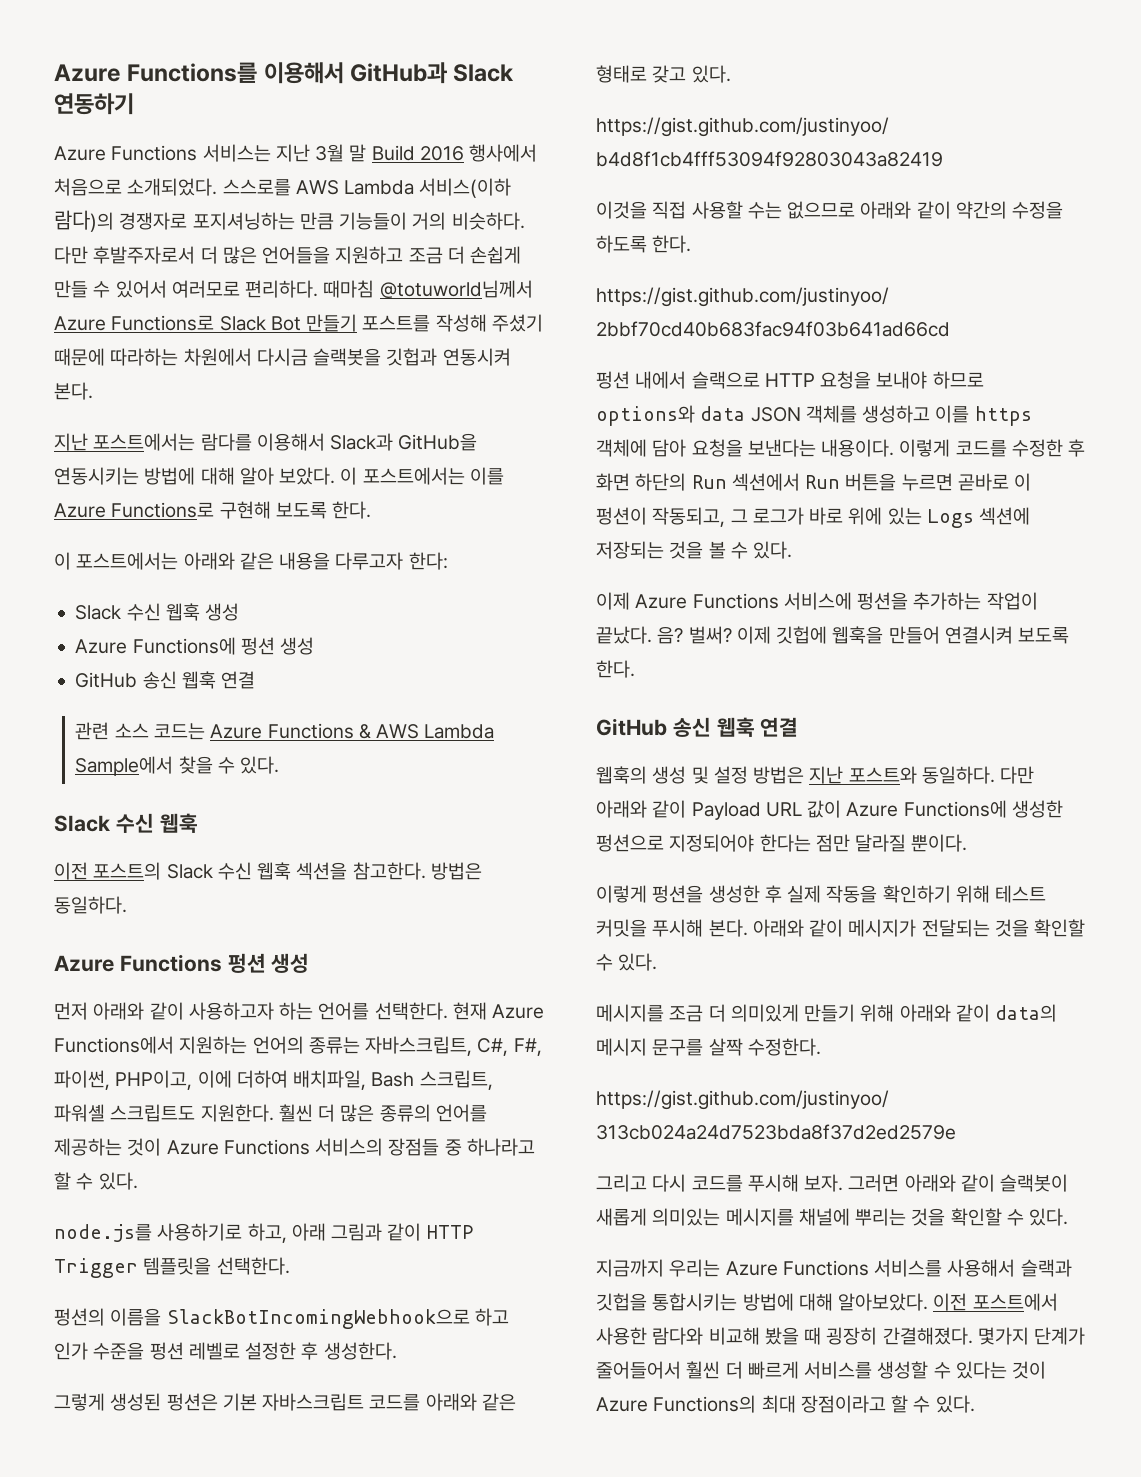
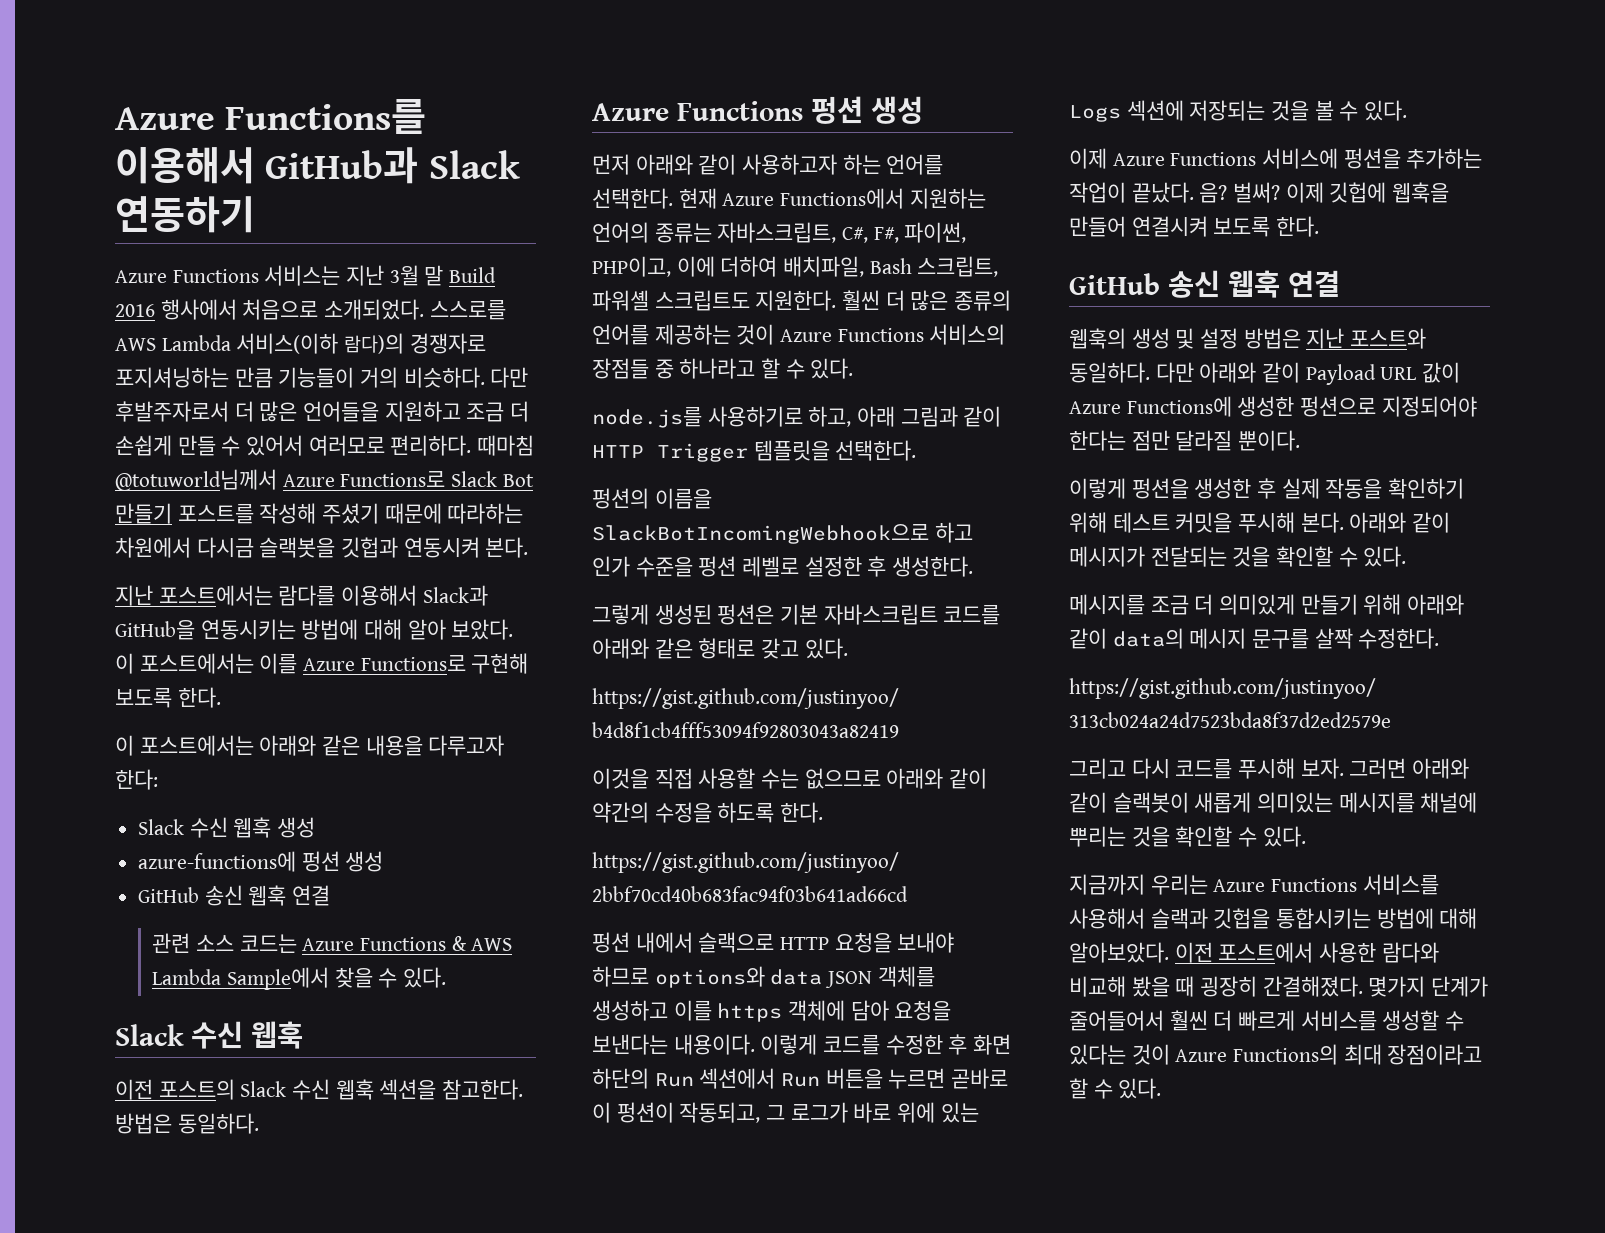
[75,637,236,655] Azure Functions에 -> [138,851,297,872] azure-functions에

